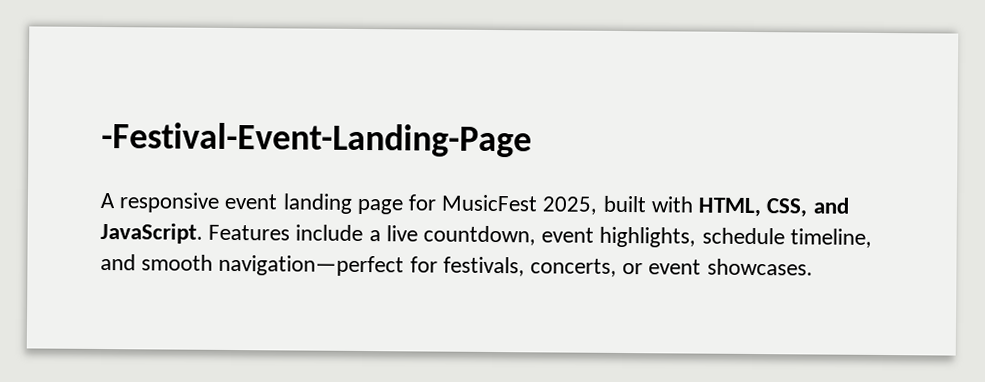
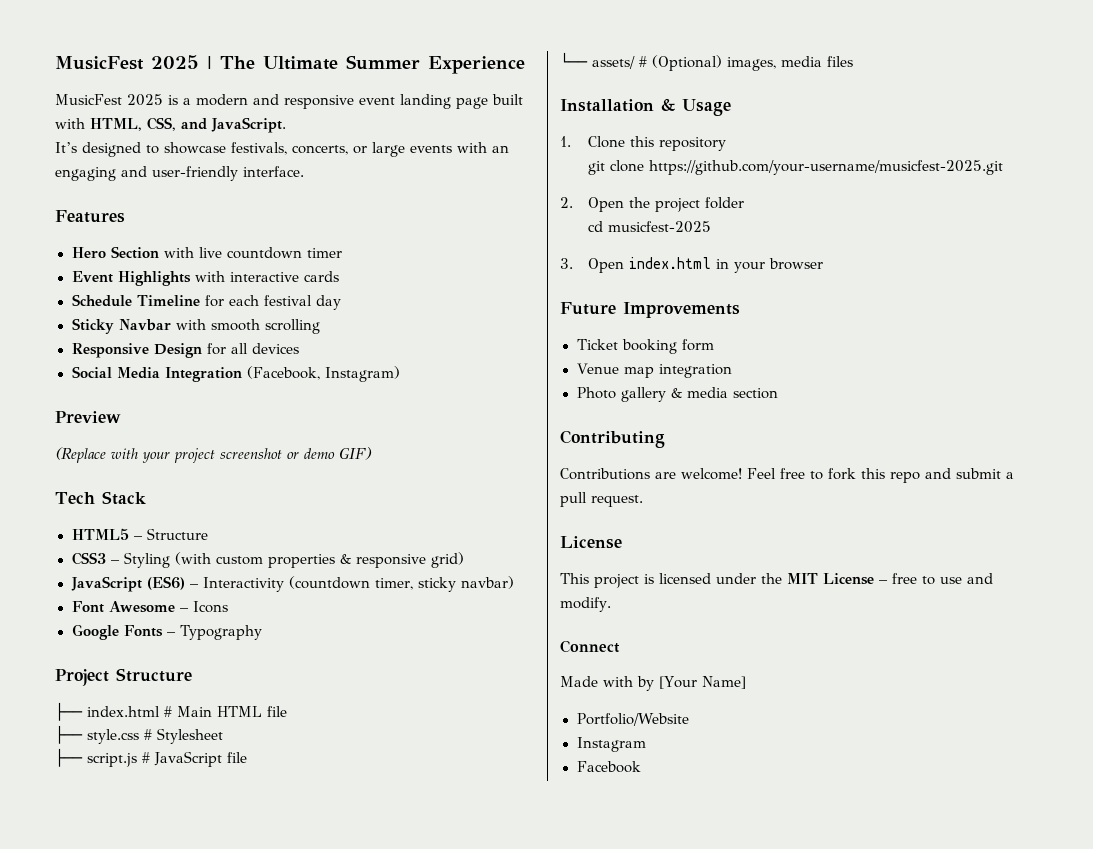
[101,121,532,158] [100,192,115,209] -Festival-Event-Landing-Page // A -> [55,55,525,74] [55,94,279,106] MusicFest 2025 | The Ultimate Summer Experience // MusicFest 2025 is a modern and
[408,194,598,215] for MusicFest 2025, -> (488, 103) none
[208,224,872,248] [100,253,813,277] Features include a live countdown, event highlights, schedule timeline, and smooth navigation—perfect for festivals, concerts, or event showcases. -> [55,142,509,157] [55,166,304,181] [55,210,125,223] [71,246,342,259] [71,271,339,286] [71,294,341,310] [71,318,320,334] [71,343,299,358] [71,366,400,382] [55,411,121,423] [55,447,372,463] [55,491,146,505] [71,528,208,540] [71,552,464,568] [70,576,514,592] [71,601,229,613] [71,624,263,640] [55,668,192,686] [55,702,287,721] [55,725,223,744] [55,748,247,767] [560,52,853,71] [560,98,731,116] [560,136,726,151] [587,160,1003,175] [560,197,744,212] [587,221,711,233] [560,257,823,273] [560,302,740,318] [576,339,714,354] [576,363,733,378] [576,387,778,402] [560,430,665,448] [560,468,1014,483] [560,492,643,507] [560,536,622,549] [560,573,993,588] [560,597,611,612] [560,640,620,653] [560,676,746,691] [576,713,690,726] [576,737,646,752] [576,761,641,773] // It’s designed to showcase festivals, concerts, or large events with an engaging and user-friendly interface. // Features // Hero Section with live countdown timer // Event Highlights with interactive cards // Schedule Timeline for each festival day // Sticky Navbar with smooth scrolling // Responsive Design for all devices // Social Media Integration (Facebook, Instagram) // Preview // (Replace with your project screenshot or demo GIF) // Tech Stack // HTML5 – Structure // CSS3 – Styling (with custom properties & responsive grid) // JavaScript (ES6) – Interactivity (countdown timer, sticky navbar) // Font Awesome – Icons // Google Fonts – Typography // Project Structure // ├── index.html # Main HTML file // ├── style.css # Stylesheet // ├── script.js # JavaScript file // └── assets/ # (Optional) images, media files // Installation & Usage // 1. Clone this repository // git clone https://github.com/your-username/musicfest-2025.git // 2. Open the project folder // cd musicfest-2025 // 3. Open index.html in your browser // Future Improvements // Ticket booking form // Venue map integration // Photo gallery & media section // Contributing // Contributions are welcome! Feel free to fork this repo and submit a pull request. // License // This project is licensed under the MIT License – free to use and modify. // Connect // Made with by [Your Name] // Portfolio/Website // Instagram // Facebook

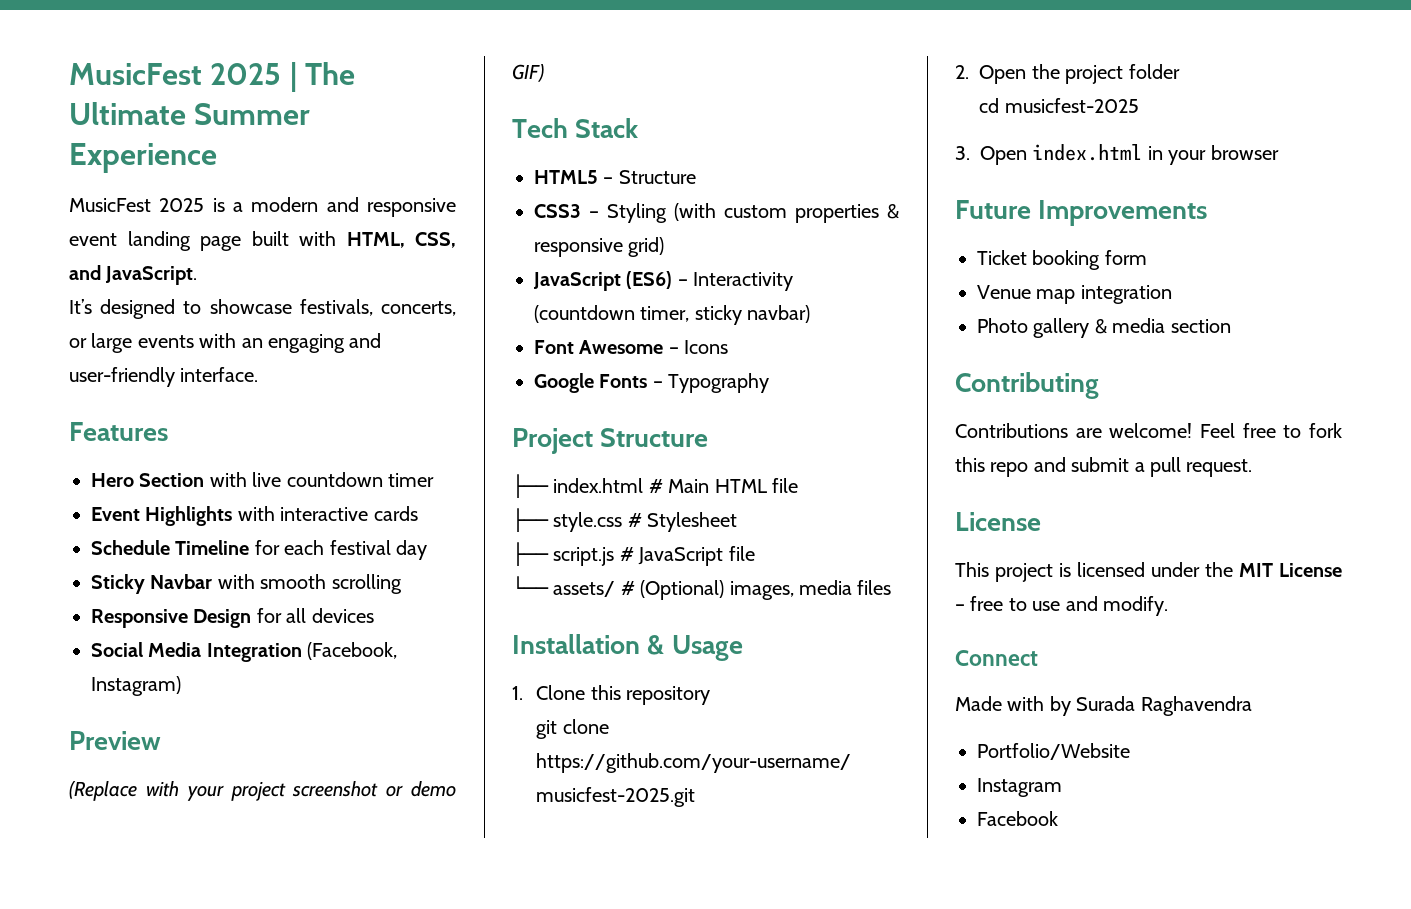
[659,676,746,689] [Your Name] -> [1076,696,1252,716] Surada Raghavendra

